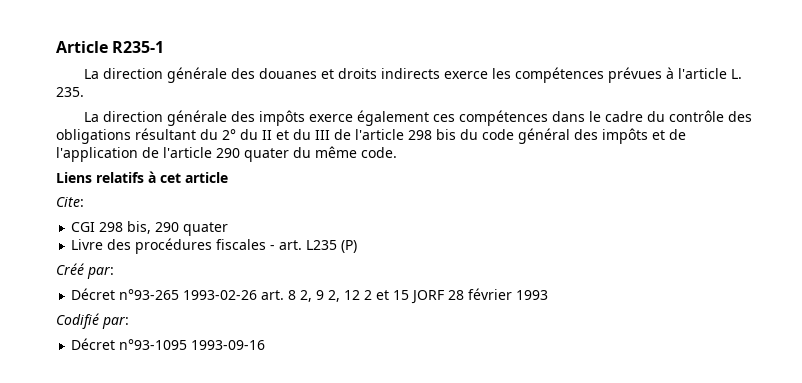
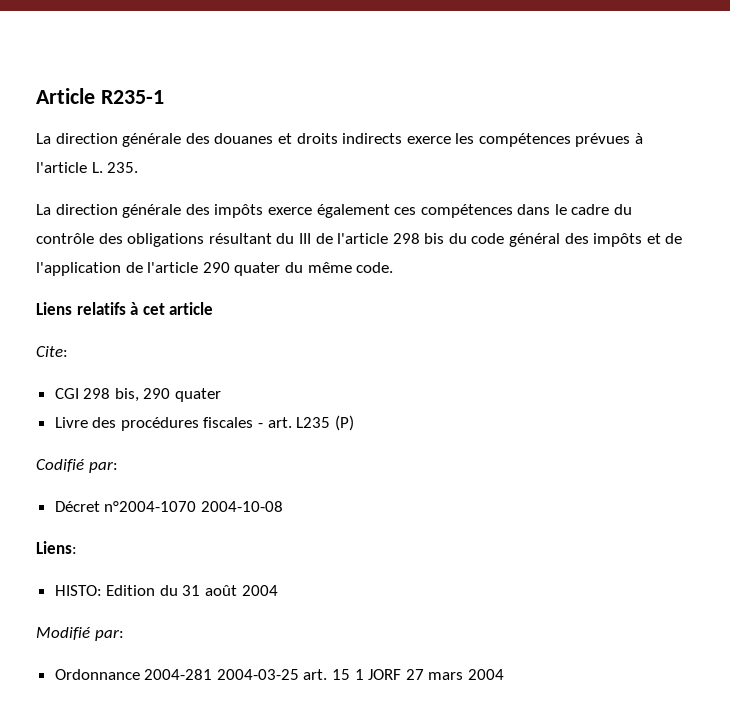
[222,129,311,140] 2° du II et du -> (295, 238) none
[56,263,114,279] [71,288,549,304] [56,313,129,329] [71,338,266,350] Créé par: // Décret n°93-265 1993-02-26 art. 8 2, 9 2, 12 2 et 15 JORF 28 février 1993 // Codifié par: // Décret n°93-1095 1993-09-16 -> [36,459,118,473] [54,501,283,512] [36,541,77,554] [54,585,278,596] [36,627,124,641] [54,669,505,680] Codifié par: // Décret n°2004-1070 2004-10-08 // Liens: // HISTO: Edition du 31 août 2004 // Modifié par: // Ordonnance 2004-281 2004-03-25 art. 15 1 JORF 27 mars 2004

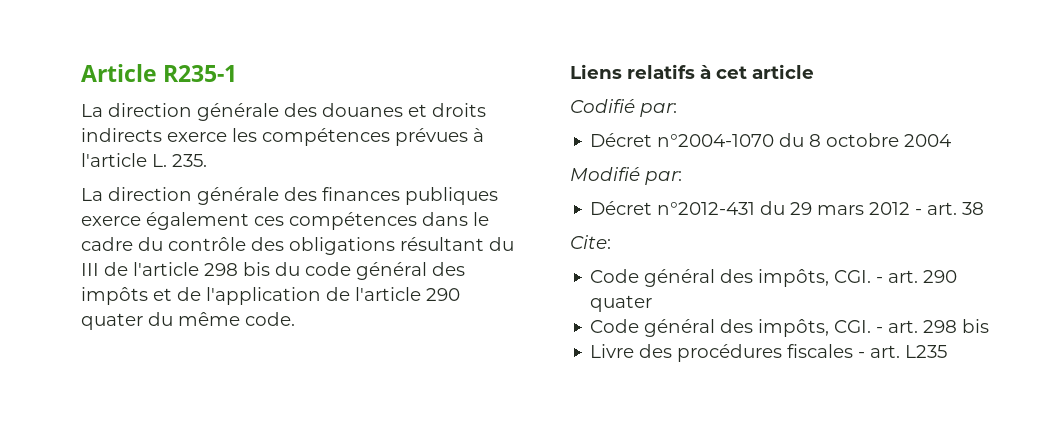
[214,204,264,218] impôts -> [322,187,498,205] finances publiques
[36,346,68,357] [54,388,222,402] Cite: // CGI 298 bis, 290 quater -> [570,99,677,117] [590,133,952,147] [570,167,682,185] [590,201,985,215] [570,235,611,249] [590,269,958,287] [590,295,653,312] [590,319,990,337] Codifié par: // Décret n°2004-1070 du 8 octobre 2004 // Modifié par: // Décret n°2012-431 du 29 mars 2012 - art. 38 // Cite: // Code général des impôts, CGI. - art. 290 quater // Code général des impôts, CGI. - art. 298 bis
[334,415,354,431] [36,459,118,473] [54,501,283,512] [36,541,77,554] [54,585,278,596] [36,627,124,641] [54,669,505,680] (P) // Codifié par: // Décret n°2004-1070 2004-10-08 // Liens: // HISTO: Edition du 31 août 2004 // Modifié par: // Ordonnance 2004-281 2004-03-25 art. 15 1 JORF 27 mars 2004 -> (948, 351) none

